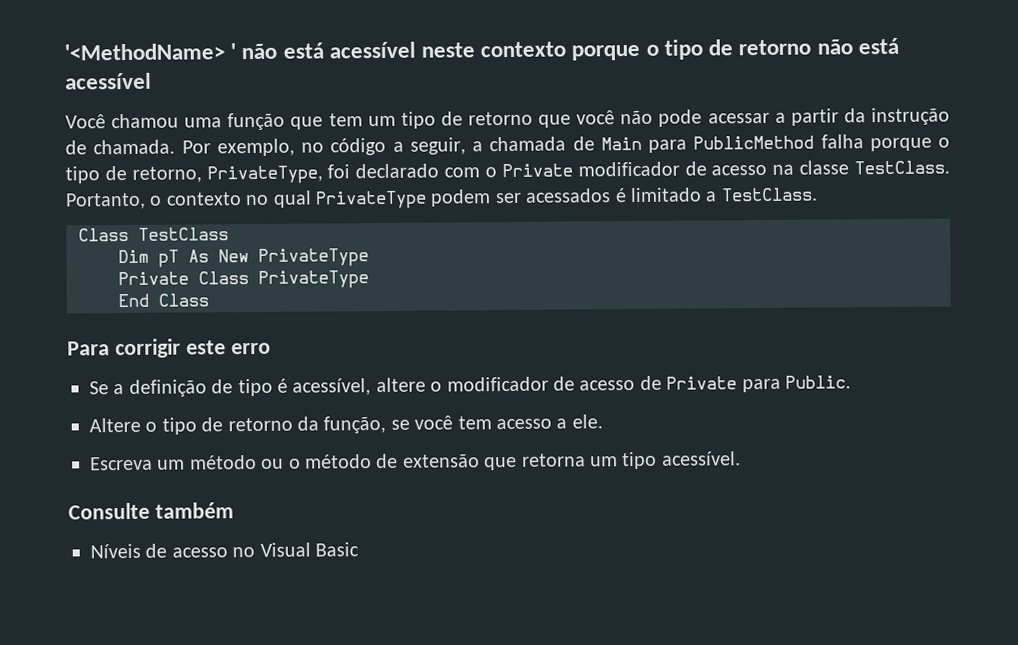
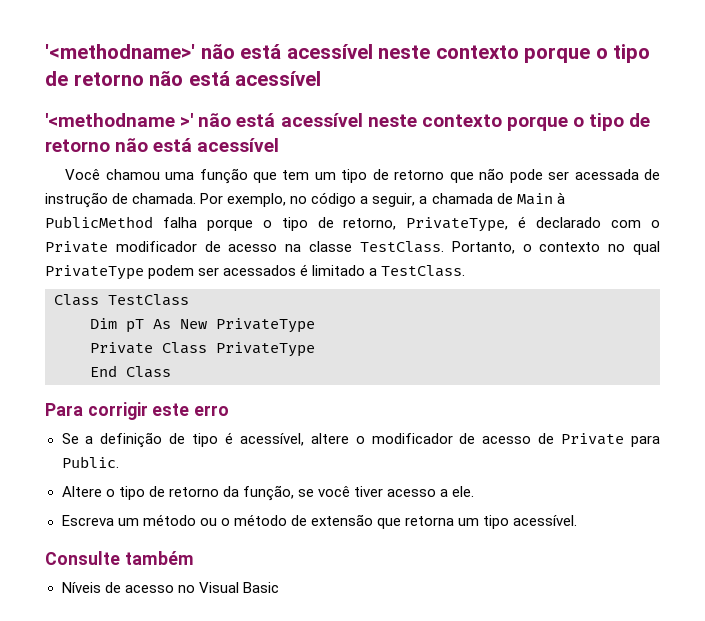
[64,43,237,61] '<MethodName> ' -> [45,44,651,63] [45,71,322,86] [45,113,194,127] '<methodname>' não está acessível neste contexto porque o tipo de retorno não está acessível // '<methodname >'
[576,110,616,125] você -> (474, 177) none
[707,108,866,126] acessar a partir da -> [548,169,661,180] ser acessada de
[648,139,687,153] para -> [556,192,565,204] à
[327,164,351,179] foi -> [518,216,527,228] é
[457,416,492,430] tem -> [353,486,383,497] tiver

